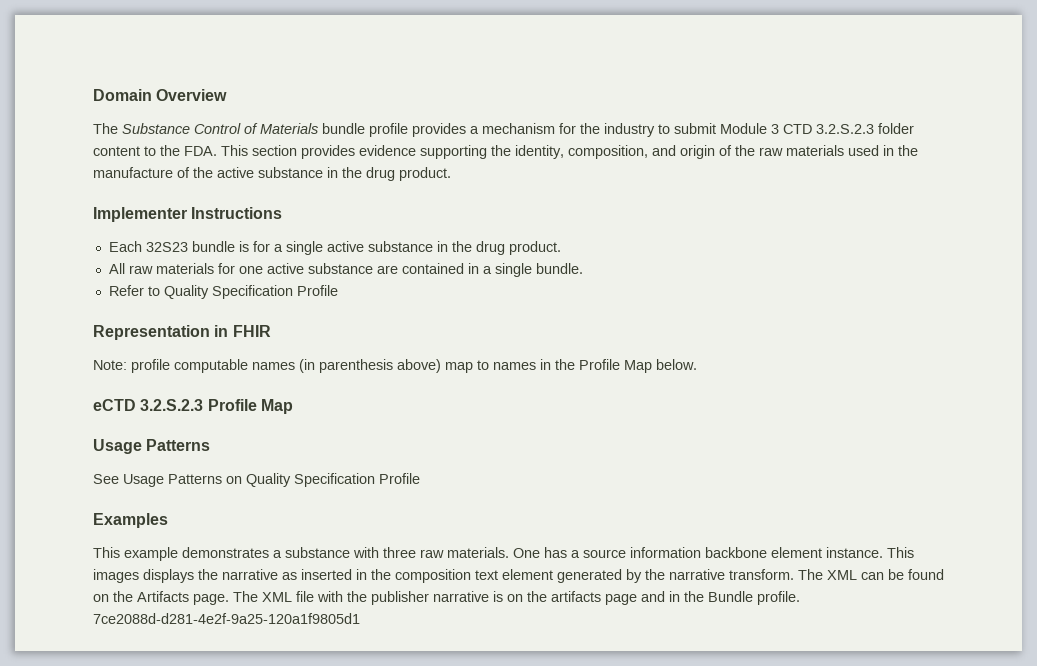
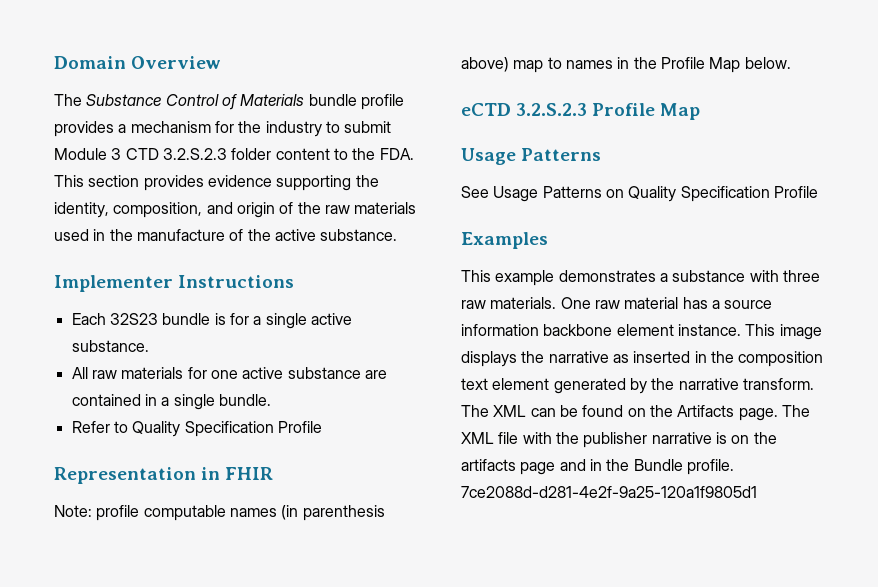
[258,167,451,181] substance in the drug product. -> [320,229,398,241] substance.
[367,241,561,255] substance in the drug product. -> [71,340,149,352] substance.
(540, 553) none -> [594,297,679,309] raw material
[93,569,139,583] images -> [779,324,822,340] image

